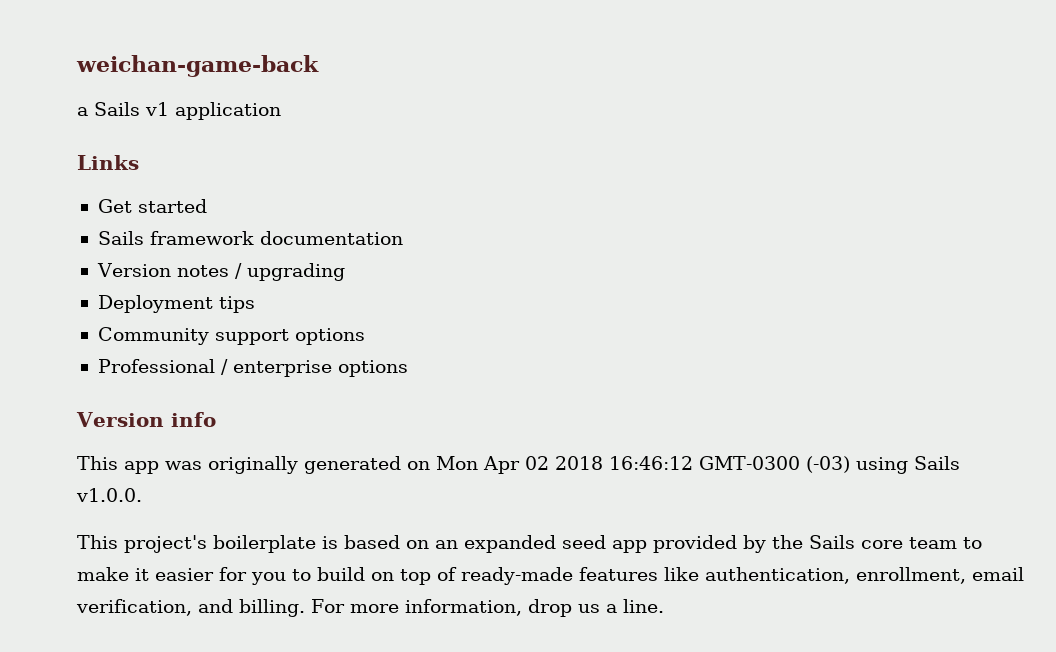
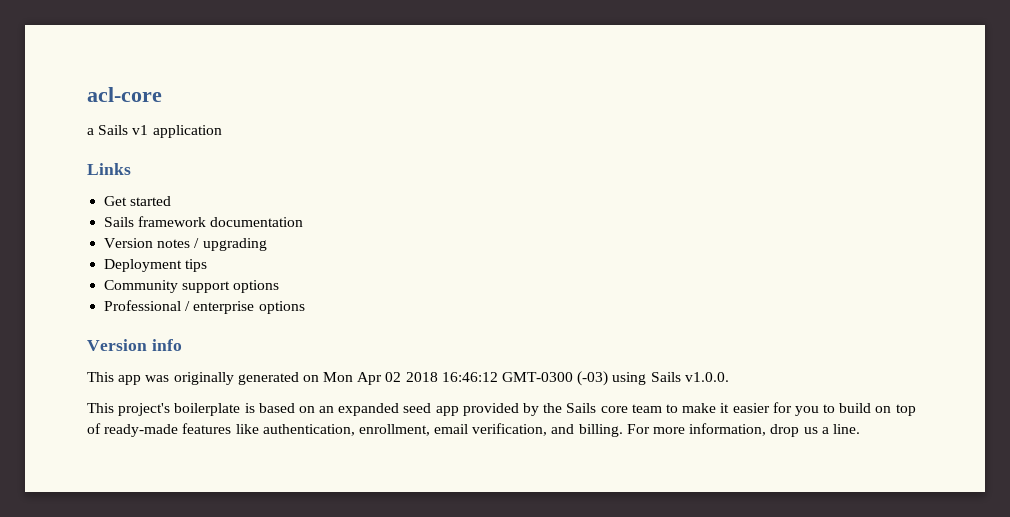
[76,55,319,77] weichan-game-back -> [87,87,162,102] acl-core

